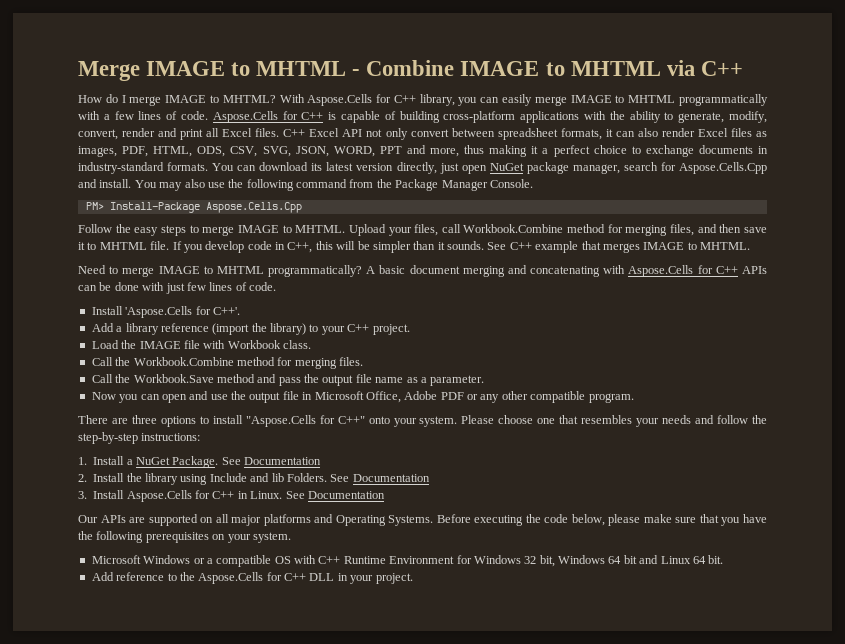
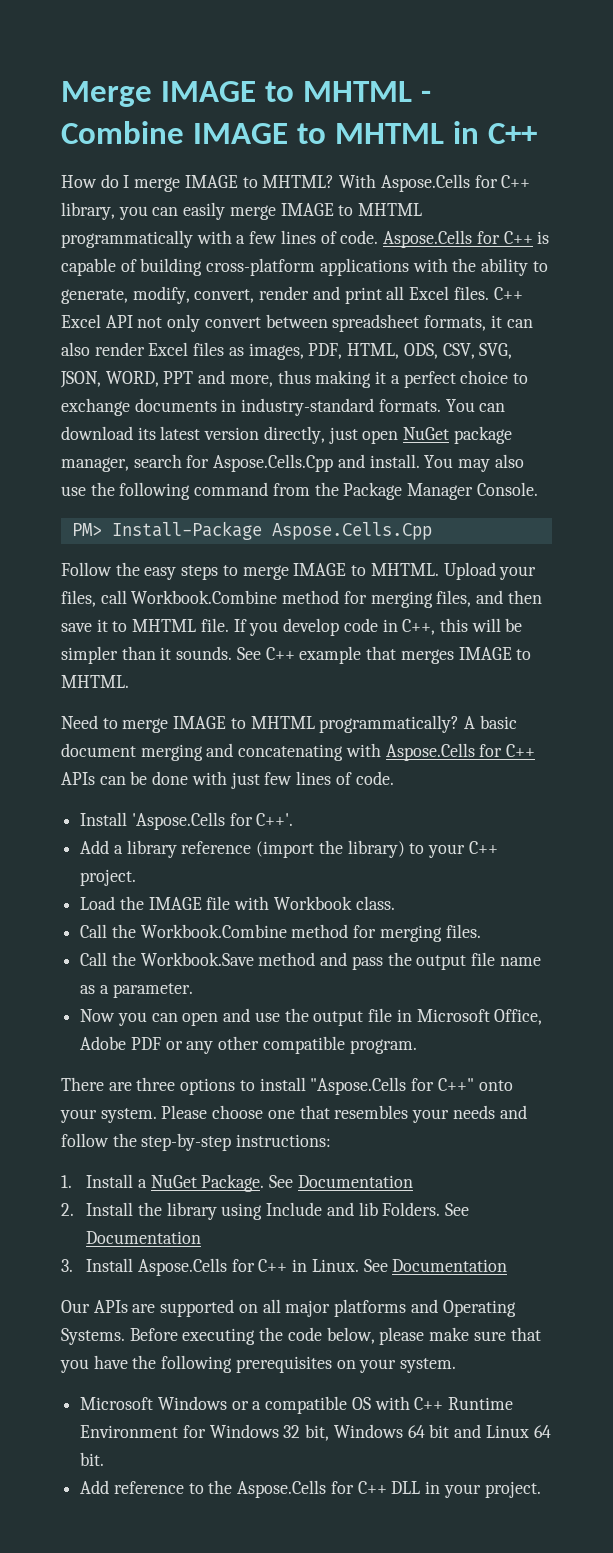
[666,60,695,76] via -> [452,121,479,144] in

